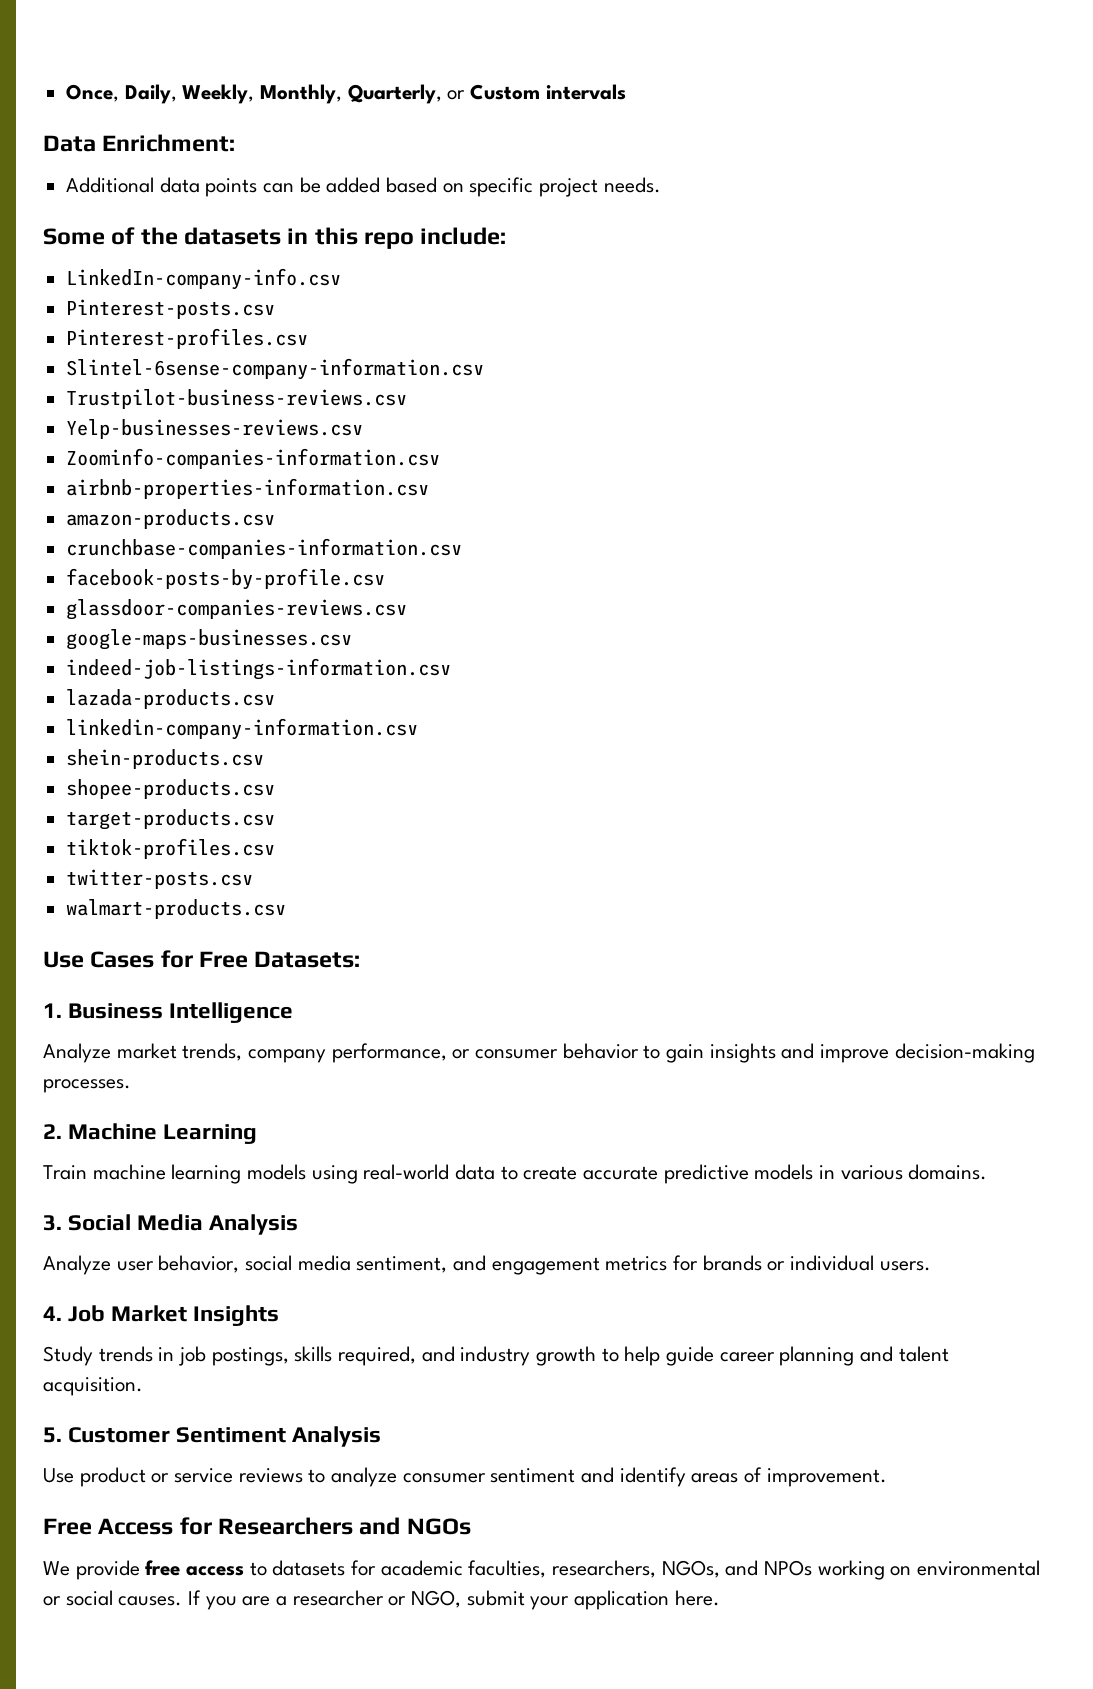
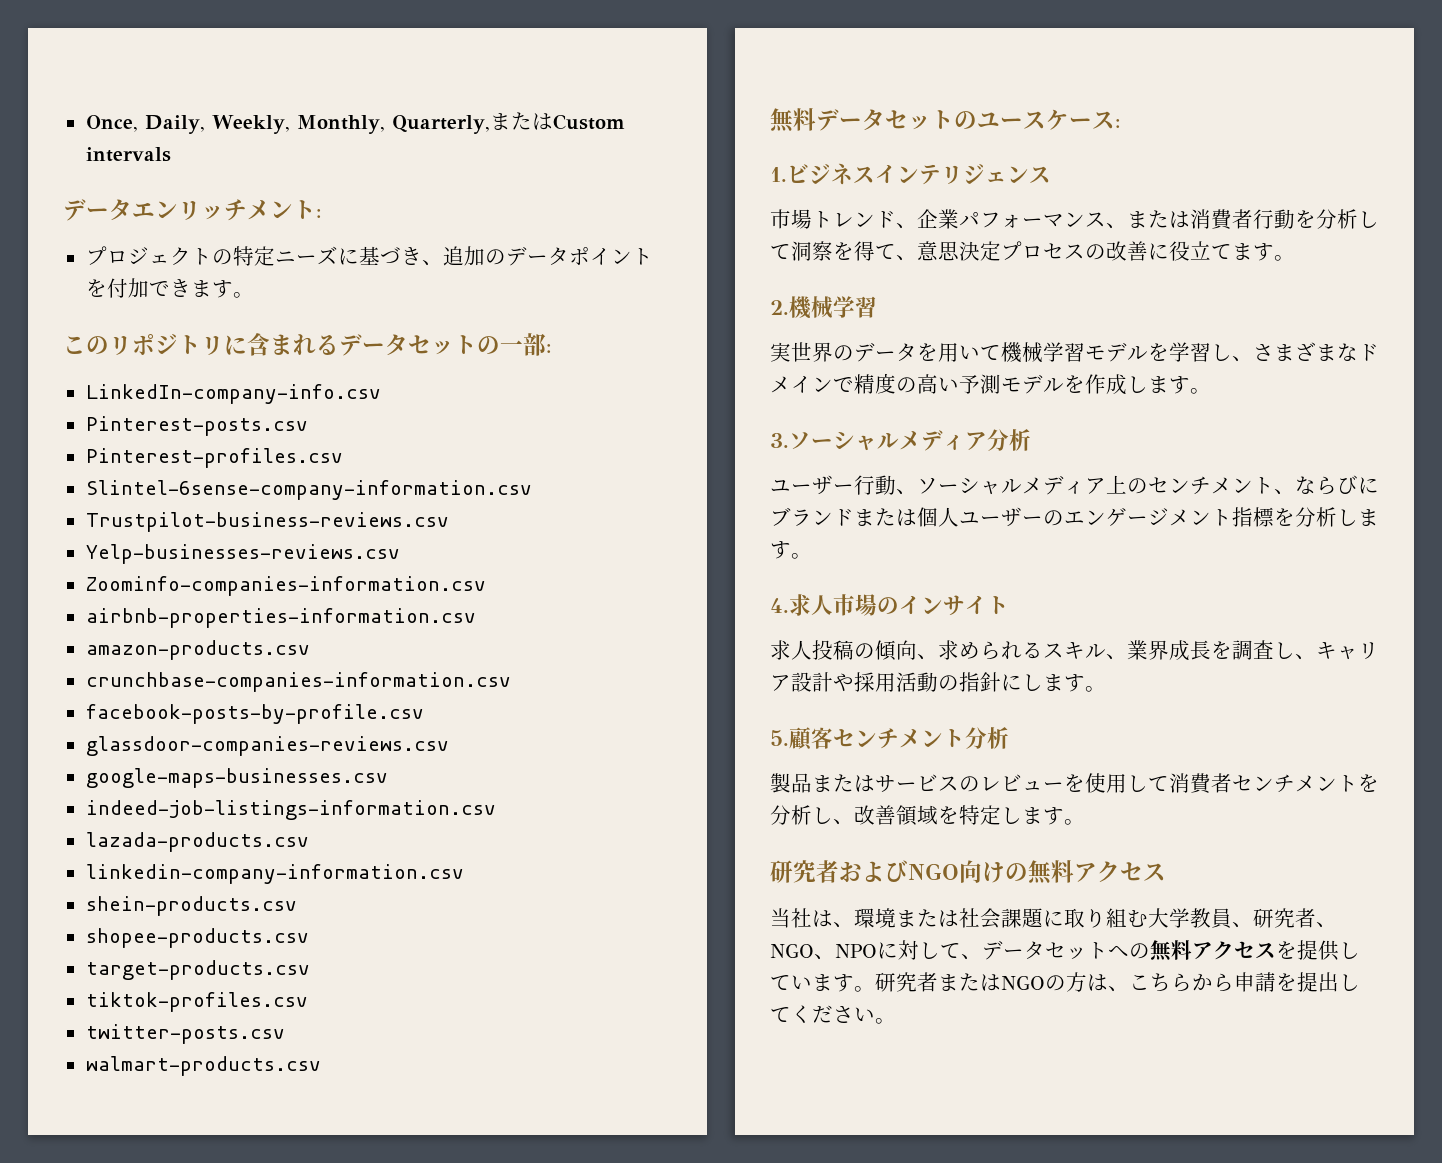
[447,90,466,100] or -> [489,112,553,130] または
[43,134,236,152] [66,177,661,197] [43,227,507,249] Data Enrichment: // Additional data points can be added based on specific project needs. // Some of the datasets in this repo include: -> [63,199,322,221] [85,246,653,266] [85,278,254,298] [63,333,552,356] データエンリッチメント: // プロジェクトの特定ニーズに基づき、追加のデータポイントを付加できます。 // このリポジトリに含まれるデータセットの一部:
[43,950,361,968] [43,1002,294,1023] [43,1043,1035,1063] [43,1079,131,1093] [43,1123,258,1144] [43,1164,988,1184] [43,1214,299,1235] [43,1255,931,1275] [43,1305,280,1326] [43,1346,949,1366] [43,1377,143,1396] [43,1426,382,1447] [43,1467,887,1487] [43,1517,471,1535] [43,1560,1041,1580] [43,1590,720,1610] Use Cases for Free Datasets: // 1. Business Intelligence // Analyze market trends, company performance, or consumer behavior to gain insights and improve decision-making processes. // 2. Machine Learning // Train machine learning models using real-world data to create accurate predictive models in various domains. // 3. Social Media Analysis // Analyze user behavior, social media sentiment, and engagement metrics for brands or individual users. // 4. Job Market Insights // Study trends in job postings, skills required, and industry growth to help guide career planning and talent acquisition. // 5. Customer Sentiment Analysis // Use product or service reviews to analyze consumer sentiment and identify areas of improvement. // Free Access for Researchers and NGOs // We provide free access to datasets for academic faculties, researchers, NGOs, and NPOs working on environmental or social causes. If you are a researcher or NGO, submit your application here. -> [770,108,1121,133] [770,163,1051,185] [770,209,1379,230] [770,241,1295,261] [770,296,877,319] [770,342,1379,363] [770,373,1211,395] [770,429,1031,451] [770,475,1379,495] [770,507,1379,527] [770,541,812,559] [770,594,1009,616] [770,640,1379,661] [770,672,1106,692] [770,727,1009,750] [770,773,1379,794] [770,805,1085,826] [770,860,1166,885] [770,908,1337,929] [770,940,1360,962] [770,972,1360,992] [770,1005,896,1024] 無料データセットのユースケース: // 1.ビジネスインテリジェンス // 市場トレンド、企業パフォーマンス、または消費者行動を分析して洞察を得て、意思決定プロセスの改善に役立てます。 // 2.機械学習 // 実世界のデータを用いて機械学習モデルを学習し、さまざまなドメインで精度の高い予測モデルを作成します。 // 3.ソーシャルメディア分析 // ユーザー行動、ソーシャルメディア上のセンチメント、ならびにブランドまたは個人ユーザーのエンゲージメント指標を分析します。 // 4.求人市場のインサイト // 求人投稿の傾向、求められるスキル、業界成長を調査し、キャリア設計や採用活動の指針にします。 // 5.顧客センチメント分析 // 製品またはサービスのレビューを使用して消費者センチメントを分析し、改善領域を特定します。 // 研究者およびNGO向けの無料アクセス // 当社は、環境または社会課題に取り組む大学教員、研究者、NGO、NPOに対して、データセットへの無料アクセスを提供しています。研究者またはNGOの方は、こちらから申請を提出してください。

